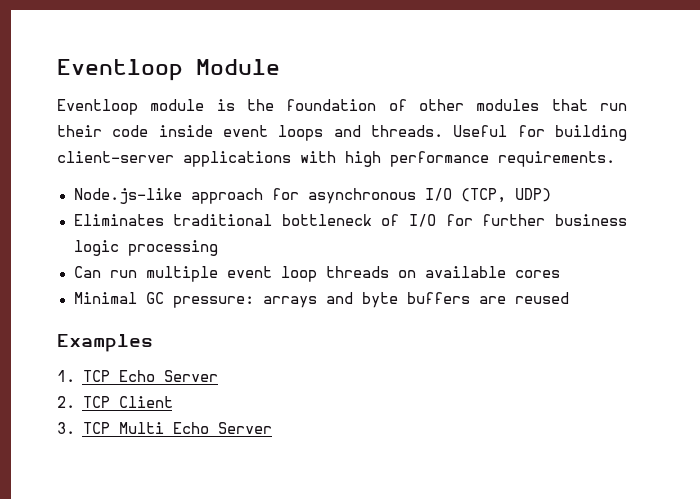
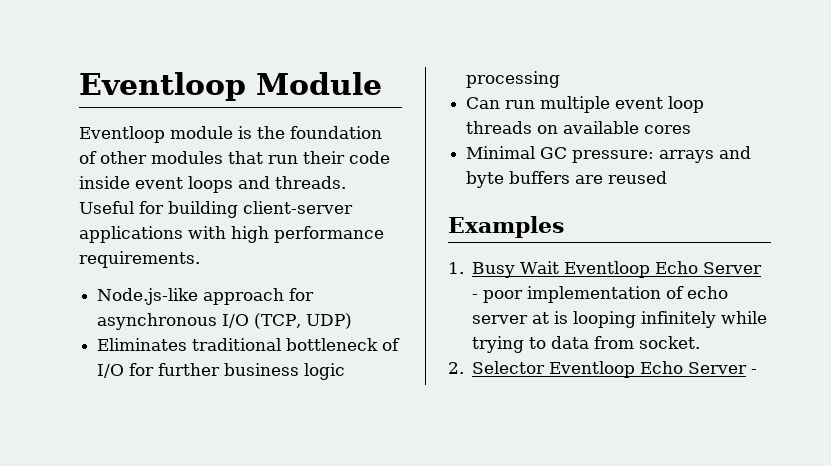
[82,370,218,382] [57,396,173,408] [57,422,272,434] TCP Echo Server // 2. TCP Client // 3. TCP Multi Echo Server -> [472,261,763,278] [472,286,729,303] [472,311,768,328] [472,336,701,353] [448,361,758,378] Busy Wait Eventloop Echo Server - poor implementation of echo server at is looping infinitely while trying to data from socket. // 2. Selector Eventloop Echo Server -

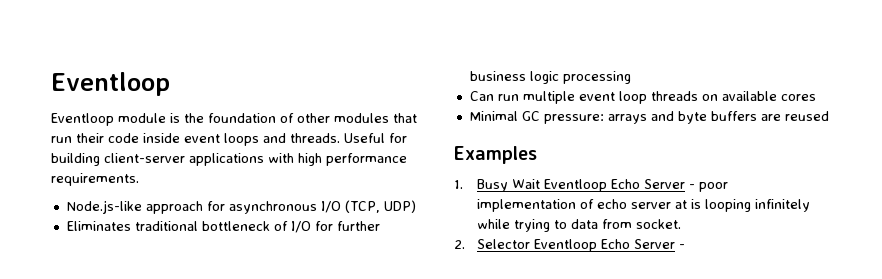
[79,72,382,101] Eventloop Module -> [51,72,170,96] Eventloop

